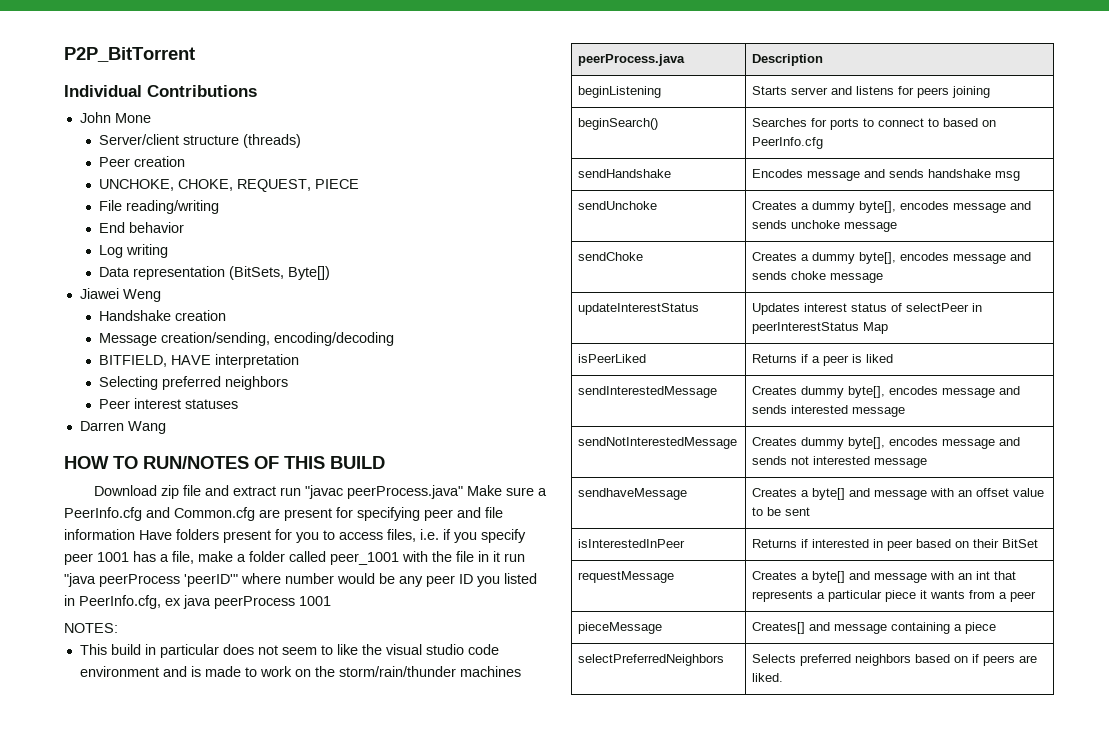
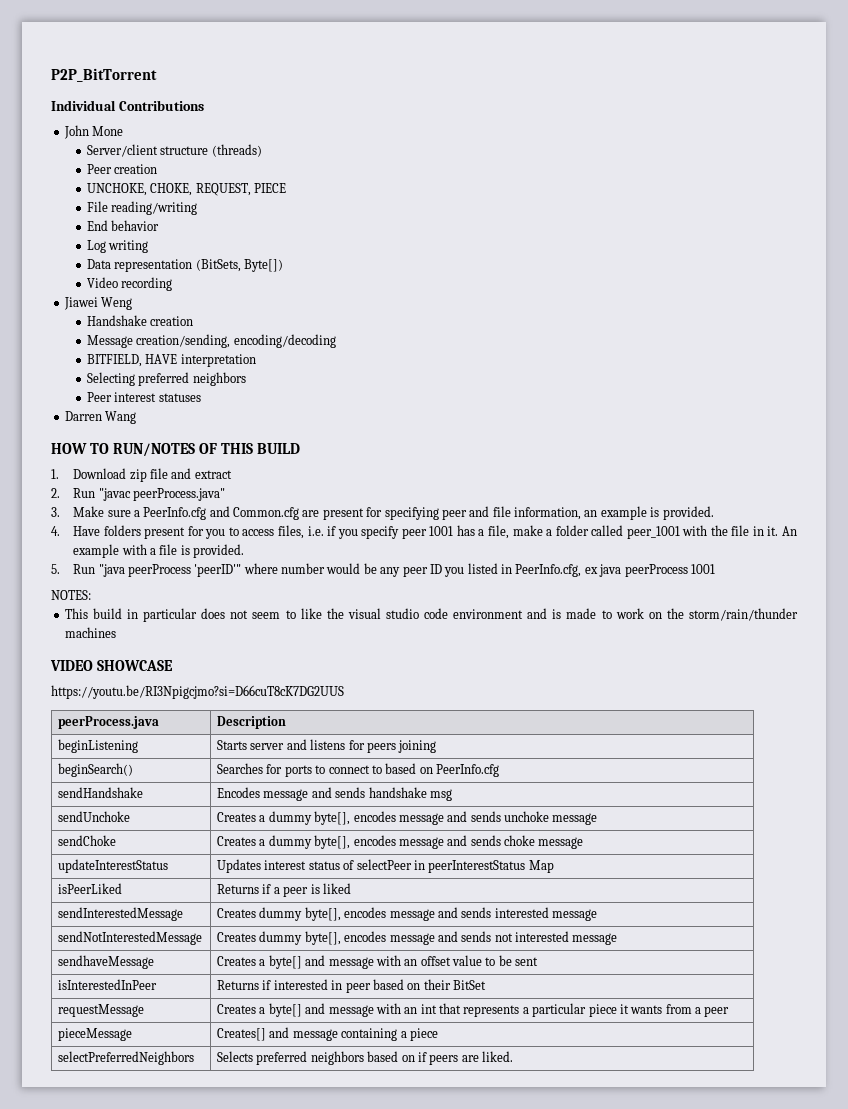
(331, 273) none -> [86,277,173,291] // Video recording
(385, 462) none -> [51,469,59,479] 1.
[280,487,302,496] run -> [51,488,96,498] // 2. Run
(464, 492) none -> [51,507,60,517] // 3.
[64,529,135,540] information -> [514,506,714,520] [51,526,60,536] information, an example is provided. // 4.
[493,551,525,562] it run -> [767,526,798,536] [73,544,245,558] [51,564,96,574] it. An example with a file is provided. // 5. Run
(521, 671) none -> [50,660,173,671] [51,685,344,699] // VIDEO SHOWCASE // https://youtu.be/RI3Npigcjmo?si=D66cuT8cK7DG2UUS

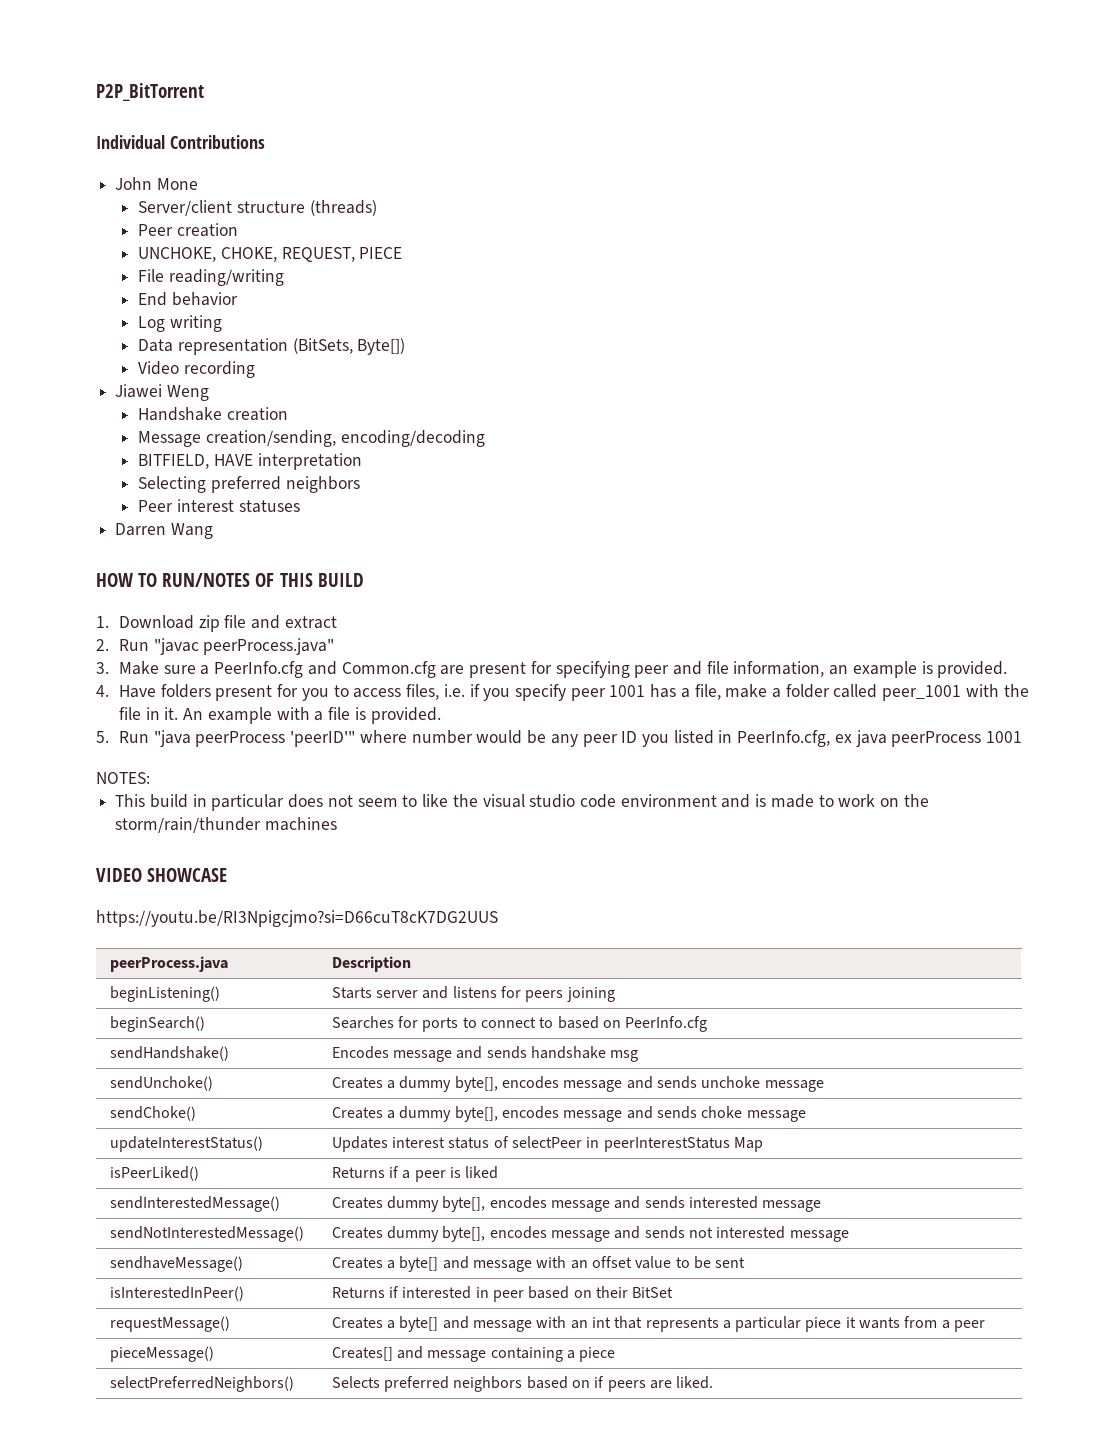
[58,739,139,753] beginListening -> [109,986,220,1002] beginListening()
[58,787,144,798] sendHandshake -> [109,1046,229,1061] sendHandshake()
[58,811,131,822] sendUnchoke -> [109,1076,213,1091] sendUnchoke()
[58,835,117,846] sendChoke -> [109,1106,196,1121] sendChoke()
[58,859,169,873] updateInterestStatus -> [109,1136,263,1152] updateInterestStatus()
[58,883,123,894] isPeerLiked -> [109,1166,199,1181] isPeerLiked()
[58,907,184,921] sendInterestedMessage -> [109,1196,280,1212] sendInterestedMessage()
[58,931,203,945] sendNotInterestedMessage -> [109,1226,304,1242] sendNotInterestedMessage()
[58,955,155,969] sendhaveMessage -> [109,1256,243,1272] sendhaveMessage()
[58,979,158,990] isInterestedInPeer -> [109,1286,244,1301] isInterestedInPeer()
[58,1004,145,1017] requestMessage -> [109,1316,230,1332] requestMessage()
[58,1028,133,1041] pieceMessage -> [109,1346,214,1362] pieceMessage()
[58,1051,195,1065] selectPreferredNeighbors -> [109,1376,294,1392] selectPreferredNeighbors()

